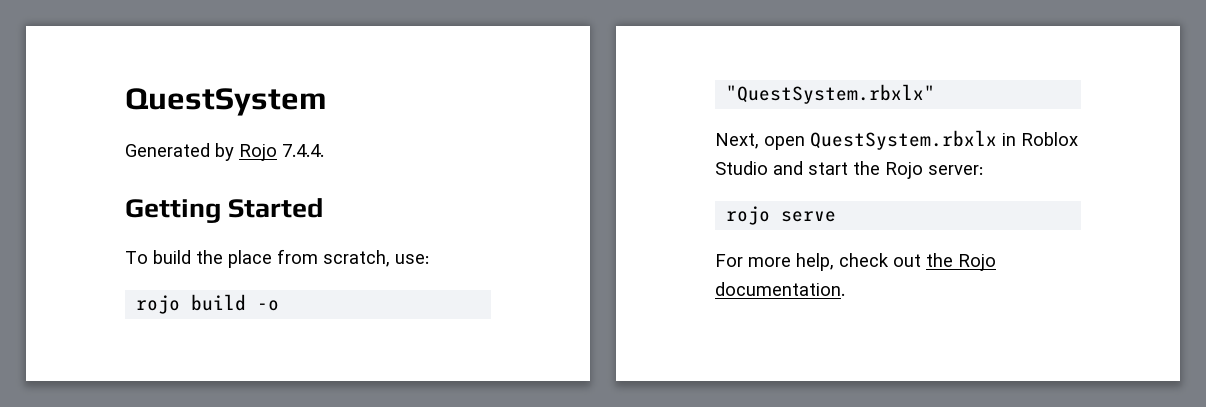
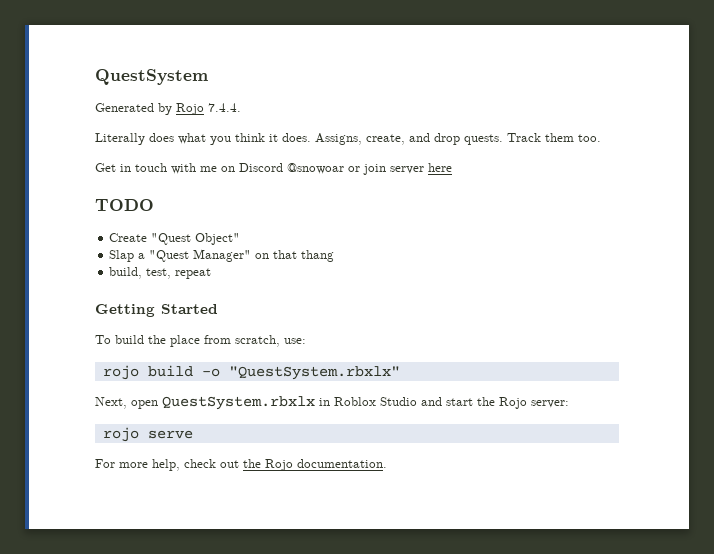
(324, 150) none -> [95,133,601,145] [95,163,452,175] [95,199,154,211] [109,233,241,245] [109,249,335,262] [109,267,212,279] // Literally does what you think it does. Assigns, create, and drop quests. Track them too. // Get in touch with me on Discord @snowoar or join server here // TODO // Create "Quest Object" // Slap a "Quest Manager" on that thang // build, test, repeat

